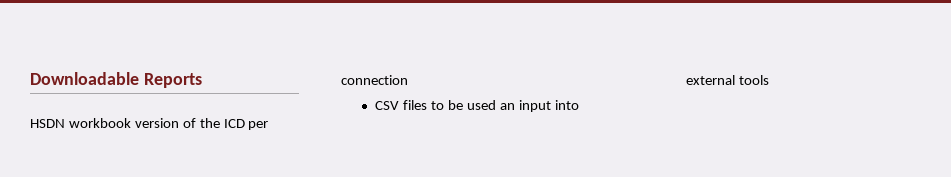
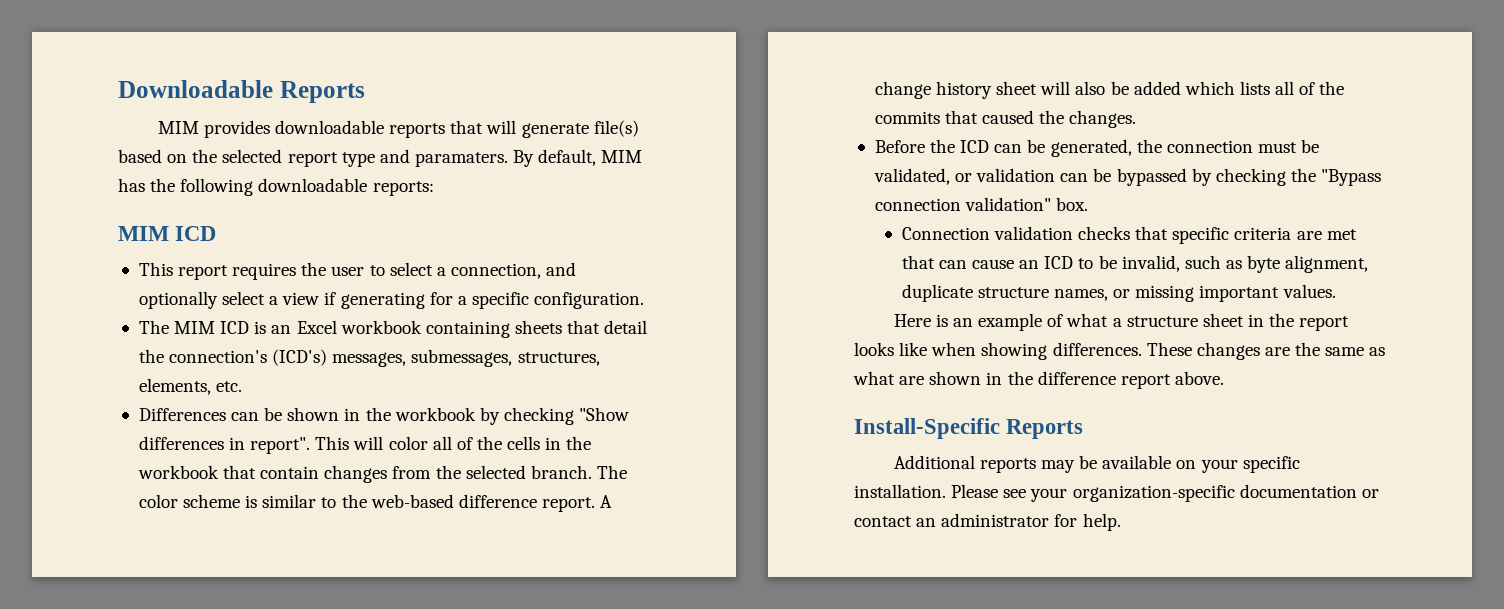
[30,118,269,130] [341,75,408,85] [375,100,579,112] [686,75,770,85] HSDN workbook version of the ICD per connection // CSV files to be used an input into external tools -> [157,120,639,138] [118,149,643,167] [118,178,434,196] [118,226,217,241] [138,262,577,280] [138,291,645,309] [138,320,648,338] [138,349,600,367] [138,378,243,395] [138,407,630,425] [138,436,592,454] [137,465,627,483] [138,494,613,512] [874,81,1345,99] [874,110,1137,128] [874,139,1320,157] [873,168,1382,186] [874,197,1089,211] [901,226,1357,244] [901,255,1369,273] [901,284,1336,302] [893,313,1350,331] [854,342,1386,360] [853,371,1224,389] [854,418,1084,439] [893,455,1300,473] [854,484,1379,502] [854,513,1121,531] MIM provides downloadable reports that will generate file(s) based on the selected report type and paramaters. By default, MIM has the following downloadable reports: // MIM ICD // This report requires the user to select a connection, and optionally select a view if generating for a specific configuration. // The MIM ICD is an Excel workbook containing sheets that detail the connection's (ICD's) messages, submessages, structures, elements, etc. // Differences can be shown in the workbook by checking "Show differences in report". This will color all of the cells in the workbook that contain changes from the selected branch. The color scheme is similar to the web-based difference report. A change history sheet will also be added which lists all of the commits that caused the changes. // Before the ICD can be generated, the connection must be validated, or validation can be bypassed by checking the "Bypass connection validation" box. // Connection validation checks that specific criteria are met that can cause an ICD to be invalid, such as byte alignment, duplicate structure names, or missing important values. // Here is an example of what a structure sheet in the report looks like when showing differences. These changes are the same as what are shown in the difference report above. // Install-Specific Reports // Additional reports may be available on your specific installation. Please see your organization-specific documentation or contact an administrator for help.

